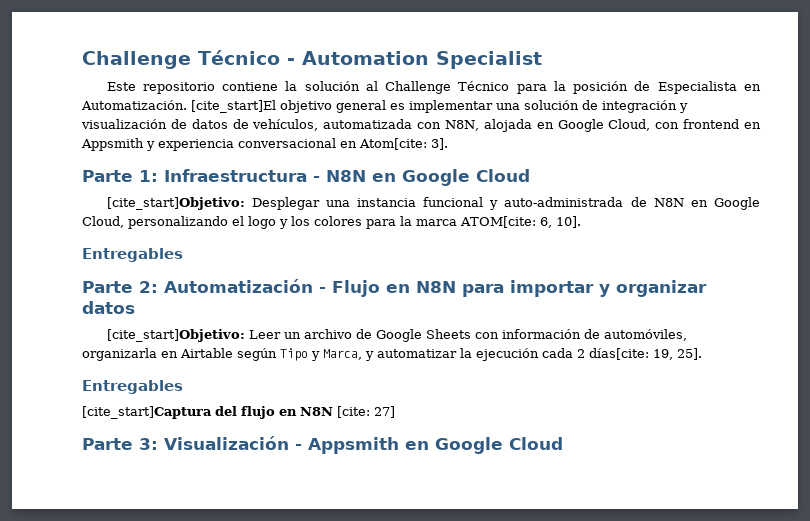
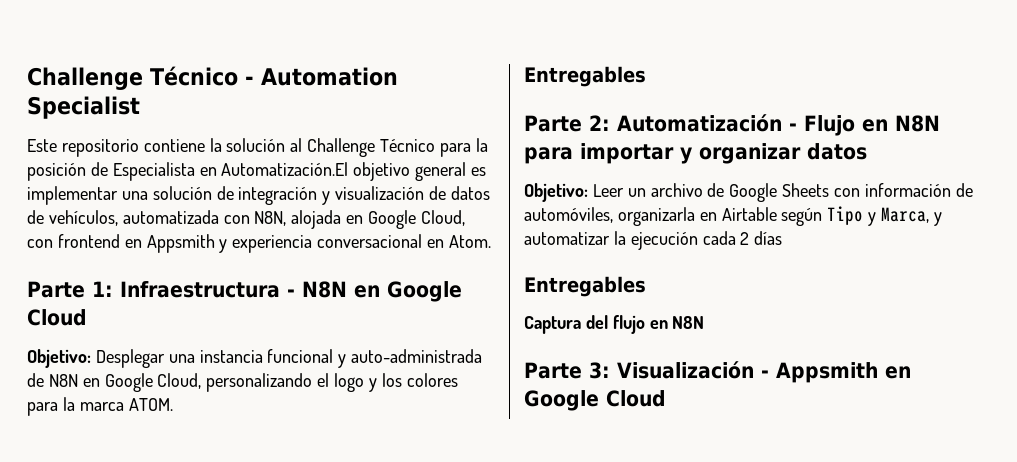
[81,100,276,113] Automatización. [cite_start]El -> [221,162,349,176] Automatización.El
[359,138,448,150] Atom[cite: 3]. -> [448,235,491,248] Atom.
[106,197,245,210] [cite_start]Objetivo: -> [27,349,91,368] Objetivo:
[460,216,581,228] ATOM[cite: 6, 10]. -> [128,398,173,411] ATOM.
[106,329,245,342] [cite_start]Objetivo: -> [524,183,588,202] Objetivo:
[589,348,702,360] [82,380,183,394] [82,406,212,419] días[cite: 19, 25]. // Entregables // [cite_start]Captura -> [754,231,783,245] [524,276,646,297] [524,316,581,334] días // Entregables // Captura
[337,406,395,418] [cite: 27] -> (705, 322) none

